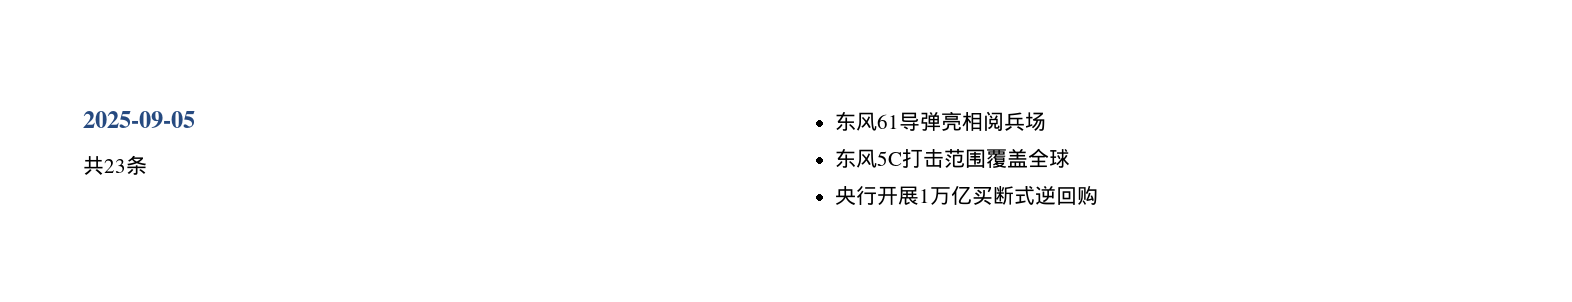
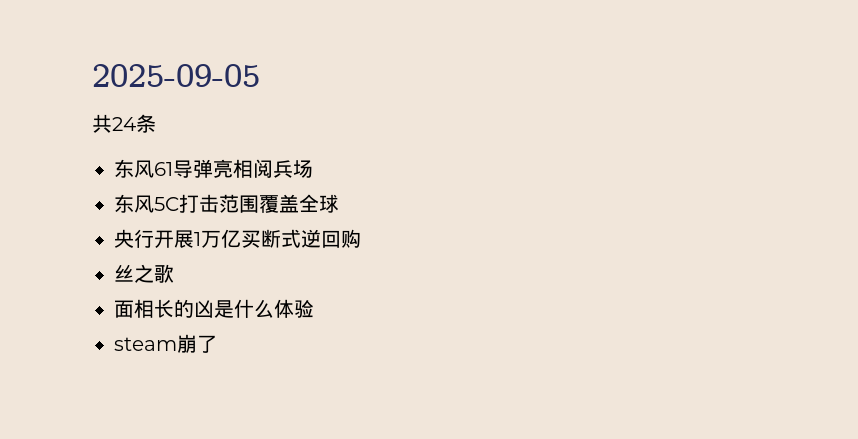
[104,159,126,173] 23 -> [112,117,136,131] 24
(1099, 195) none -> [114,264,174,283] [114,299,314,318] [114,334,217,353] // 丝之歌 // 面相长的凶是什么体验 // steam崩了

